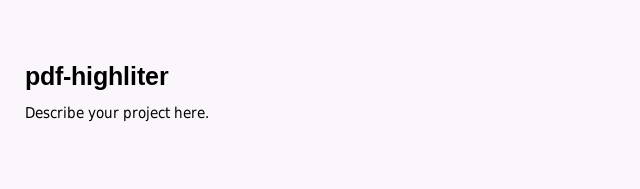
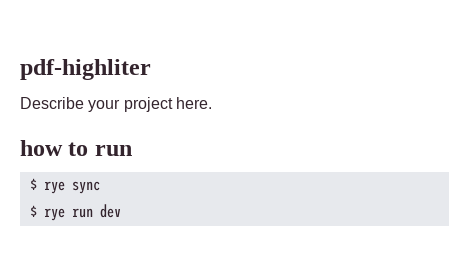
(210, 112) none -> [20,140,132,156] [29,178,100,194] [29,204,121,221] // how to run // $ rye sync // $ rye run dev

